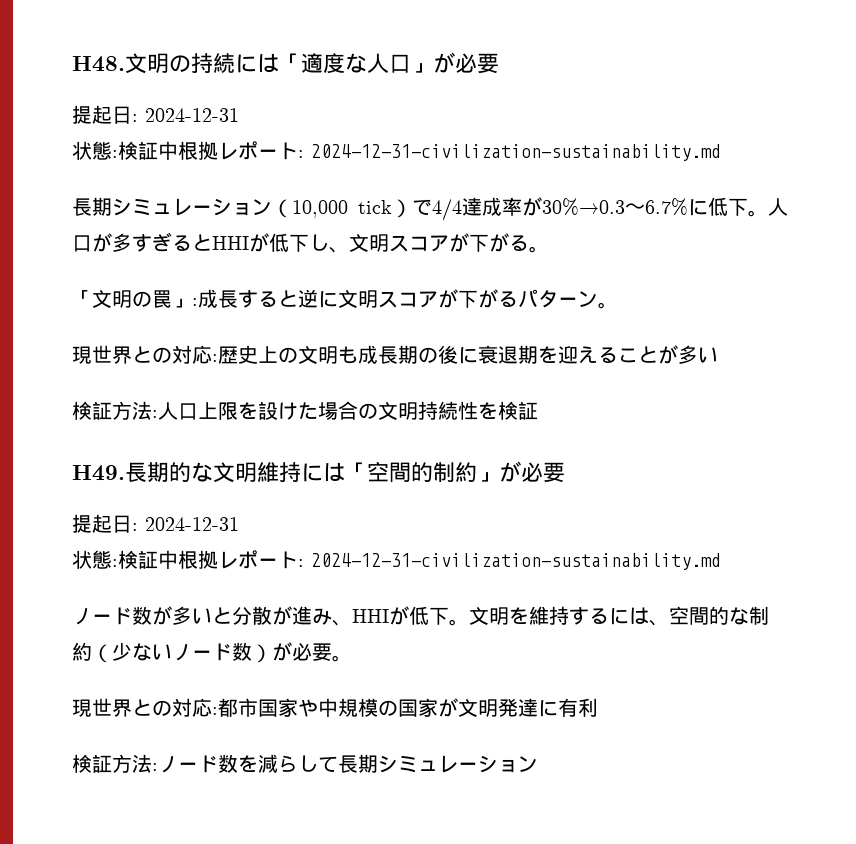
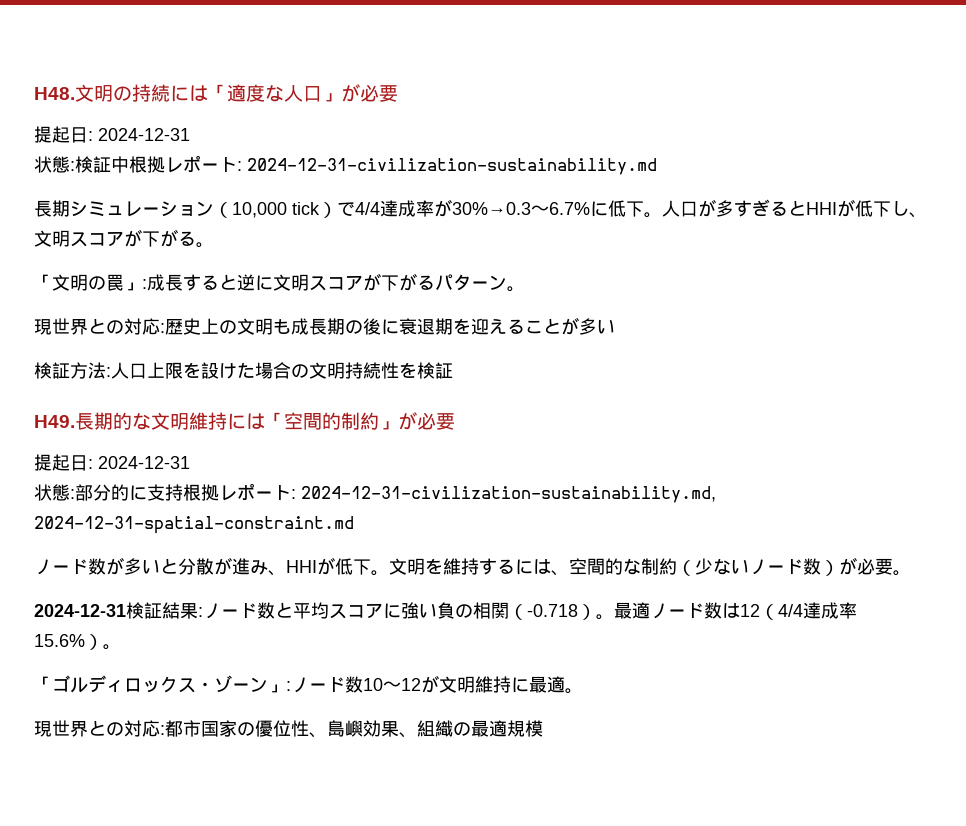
[118,550,721,570] 検証中根拠レポート: 2024-12-31-civilization-sustainability.md -> [75,483,716,503] [34,516,354,534] 部分的に支持根拠レポート: 2024-12-31-civilization-sustainability.md, 2024-12-31-spatial-constraint.md
(352, 658) none -> [34,602,857,620] [34,634,121,650] [34,675,583,694] // 2024-12-31検証結果:ノード数と平均スコアに強い負の相関（-0.718）。最適ノード数は12（4/4達成率15.6%）。 // 「ゴルディロックス・ゾーン」:ノード数10〜12が文明維持に最適。
[298,698,598,717] [72,754,538,773] や中規模の国家が文明発達に有利 // 検証方法:ノード数を減らして長期シミュレーション -> [237,720,543,738] の優位性、島嶼効果、組織の最適規模

